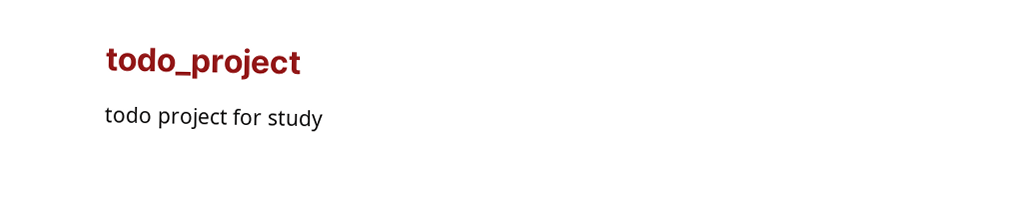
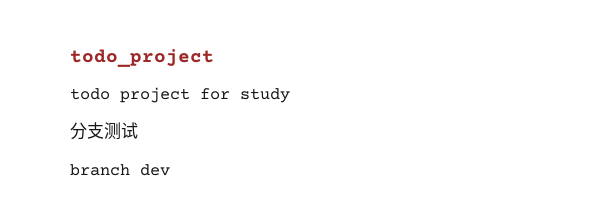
(324, 120) none -> [70,122,138,140] [70,164,170,176] // 分支测试 // branch dev

